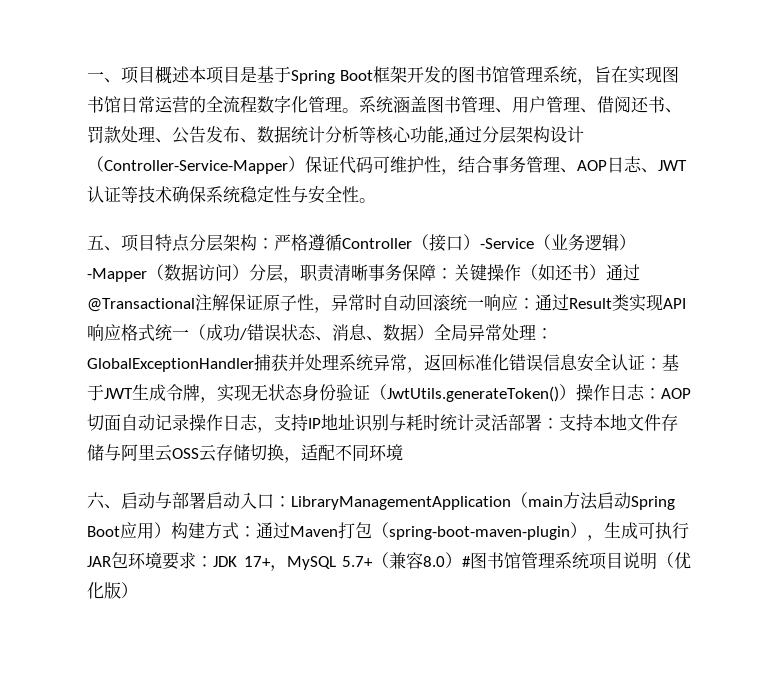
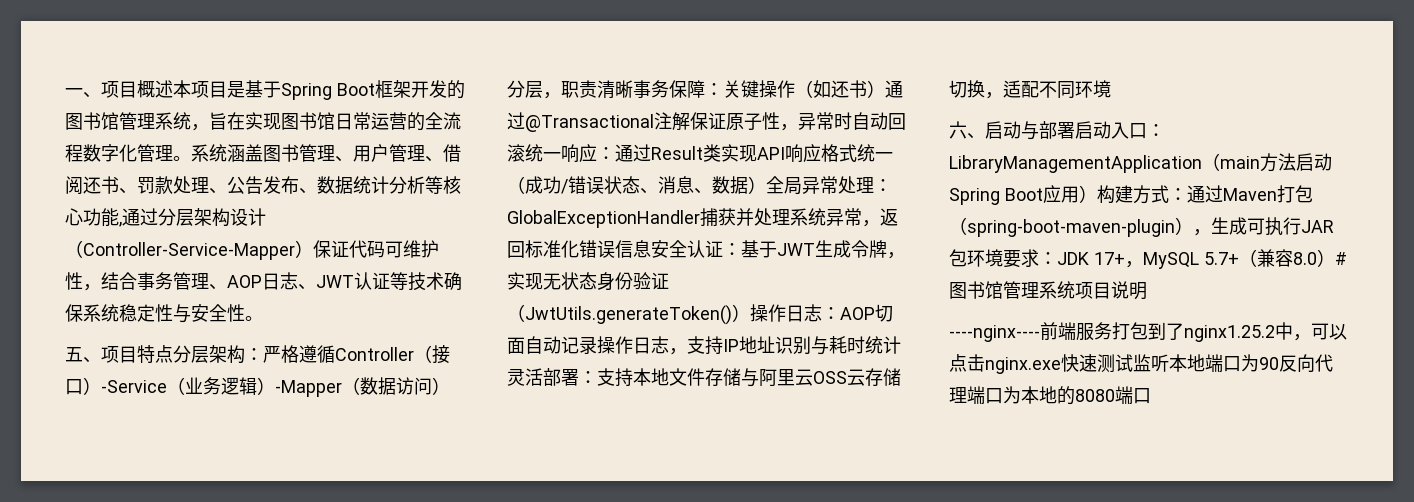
[657,552,691,569] [87,582,138,599] （优化版） -> [949,322,1347,342] [949,354,1333,374] [949,386,1151,405] // ----nginx----前端服务打包到了nginx1.25.2中，可以点击nginx.exe快速测试监听本地端口为90反向代理端口为本地的8080端口

